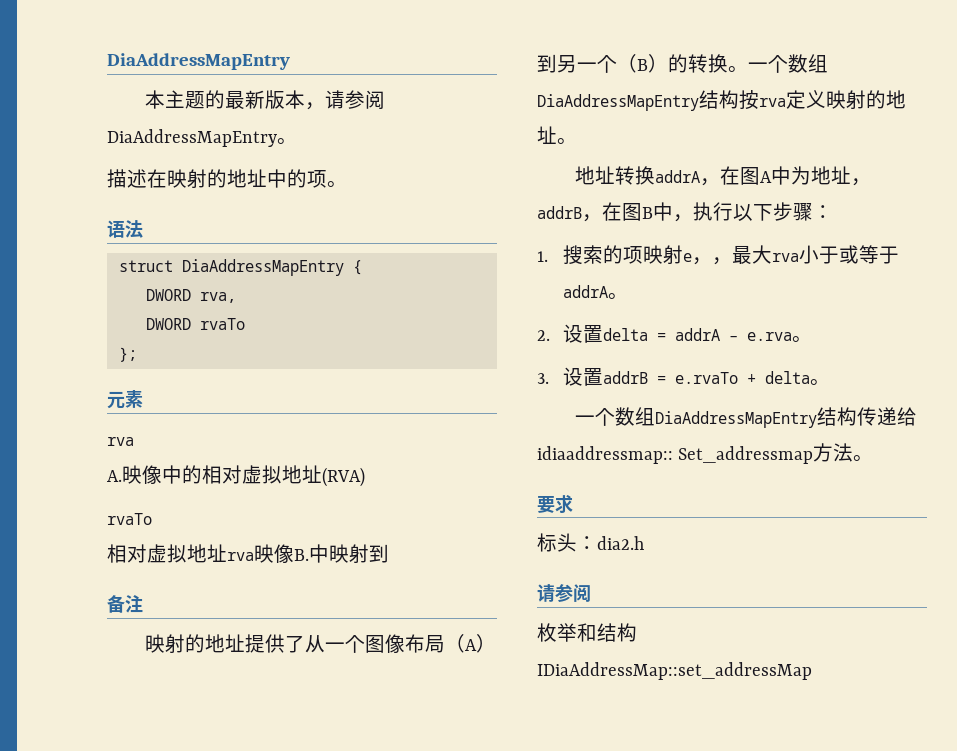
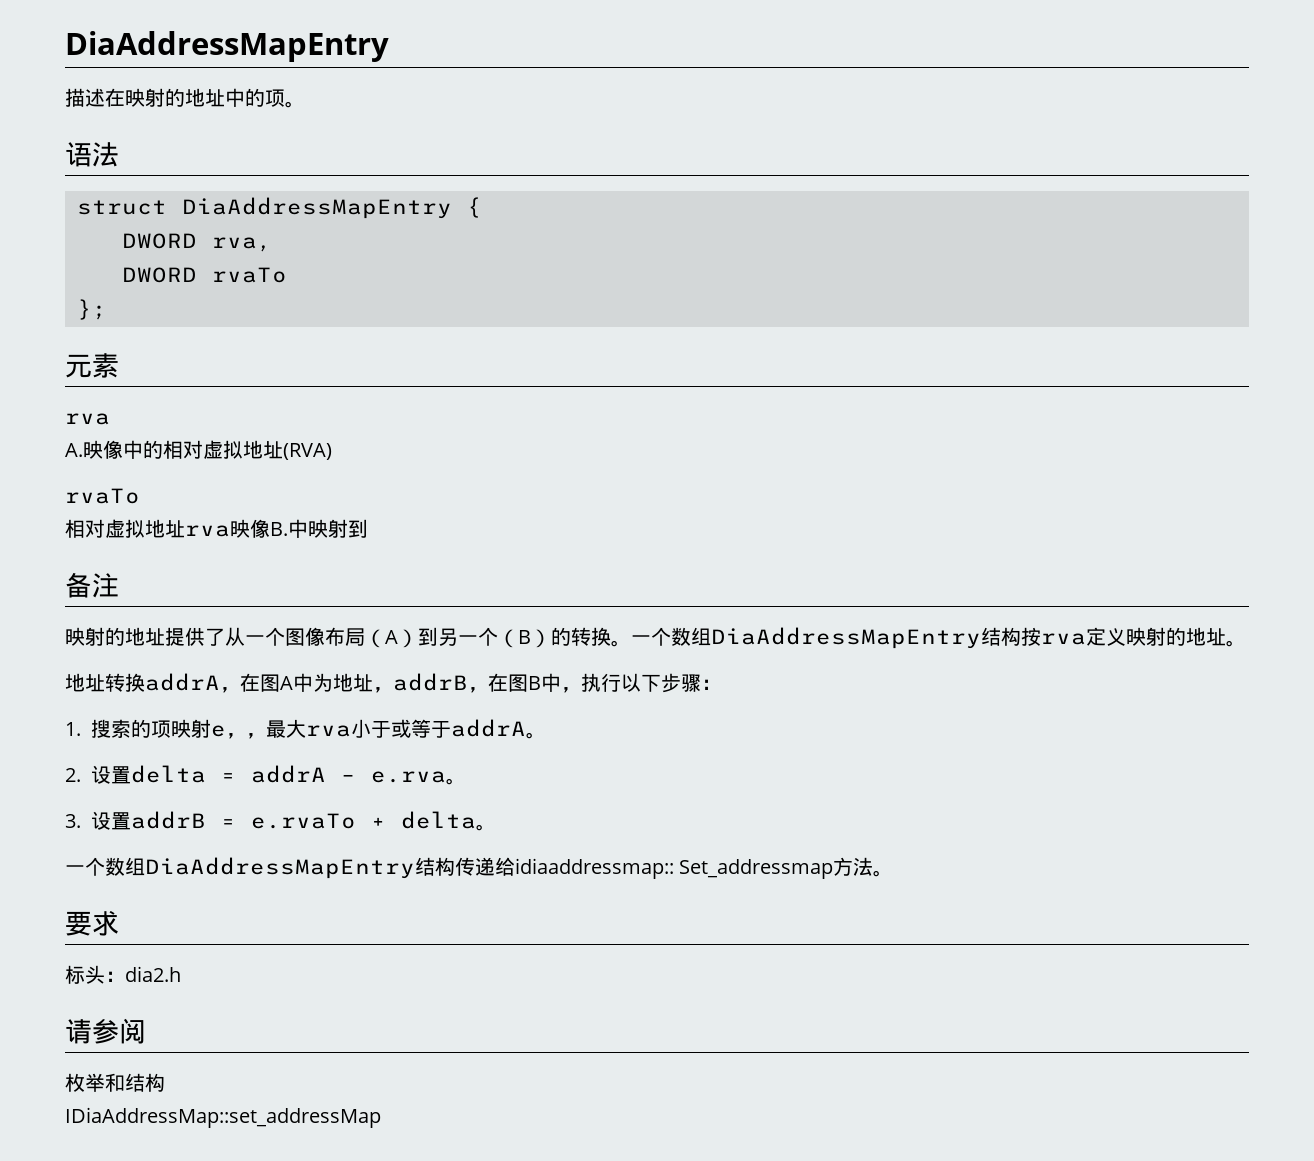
[107,53,290,70] [145,90,386,110] [107,129,297,147] DiaAddressMapEntry // 本主题的最新版本，请参阅DiaAddressMapEntry。 -> [65,31,389,62] DiaAddressMapEntry

